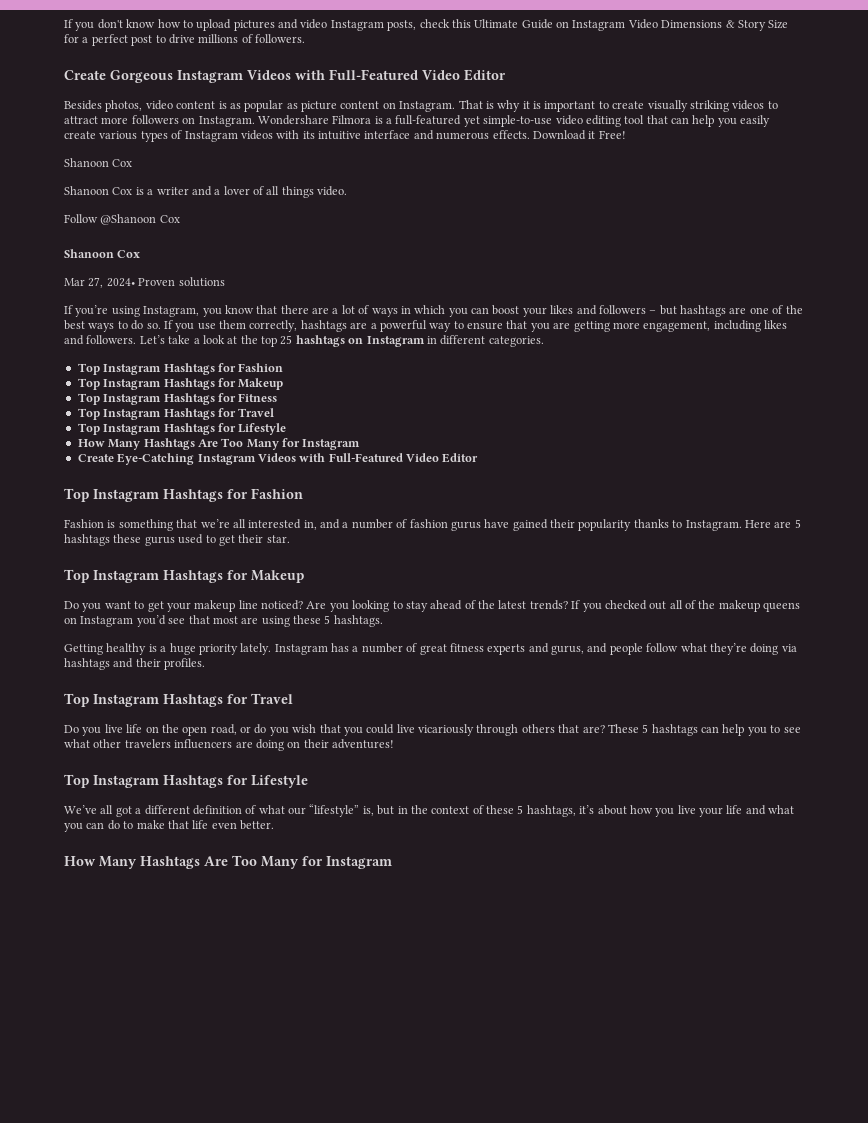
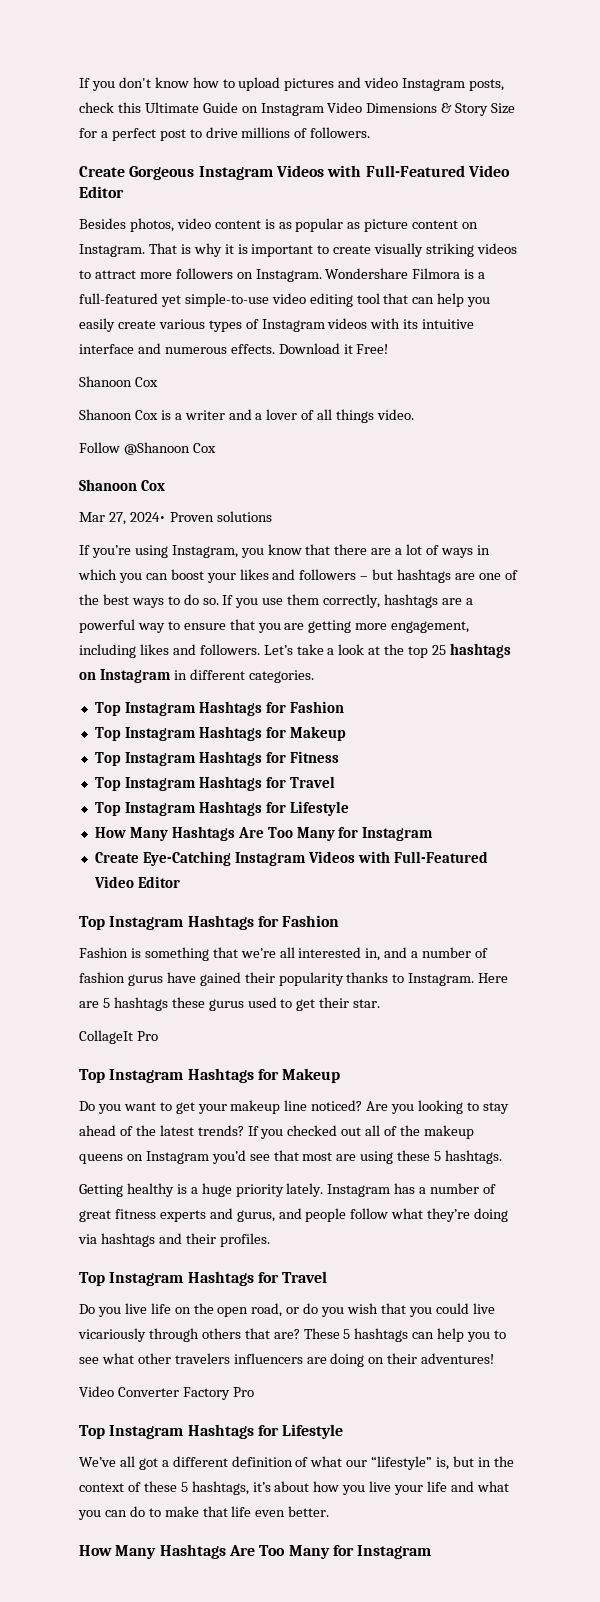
(290, 539) none -> [79,1030,158,1044] // CollageIt Pro
(394, 744) none -> [79,1386,254,1400] // Video Converter Factory Pro

